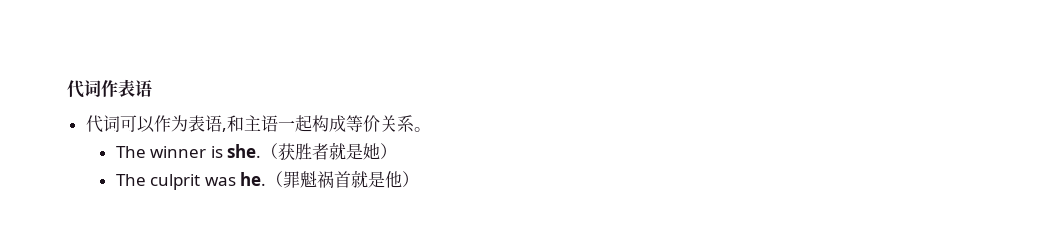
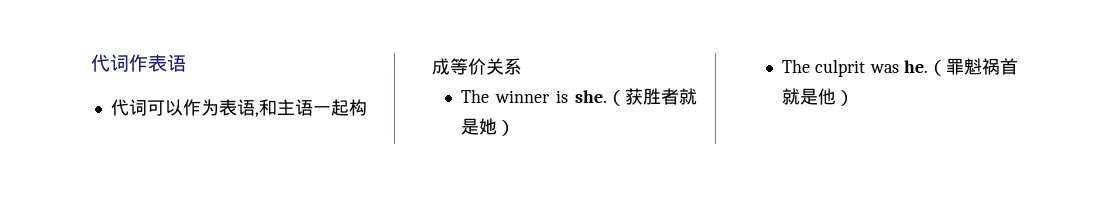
[413,127,431,132] 。 -> (522, 66) none

